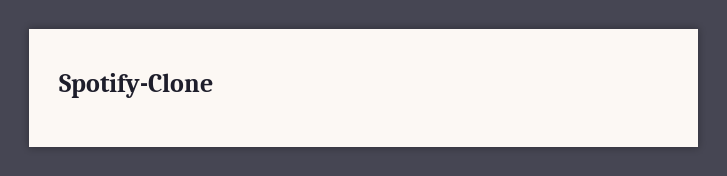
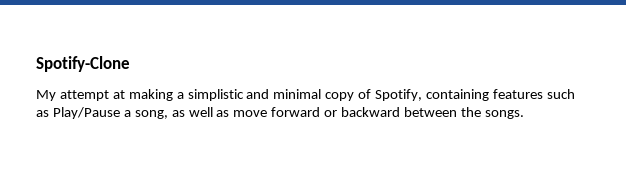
(213, 85) none -> [36,89,575,101] [36,107,524,119] // My attempt at making a simplistic and minimal copy of Spotify, containing features such as Play/Pause a song, as well as move forward or backward between the songs.

